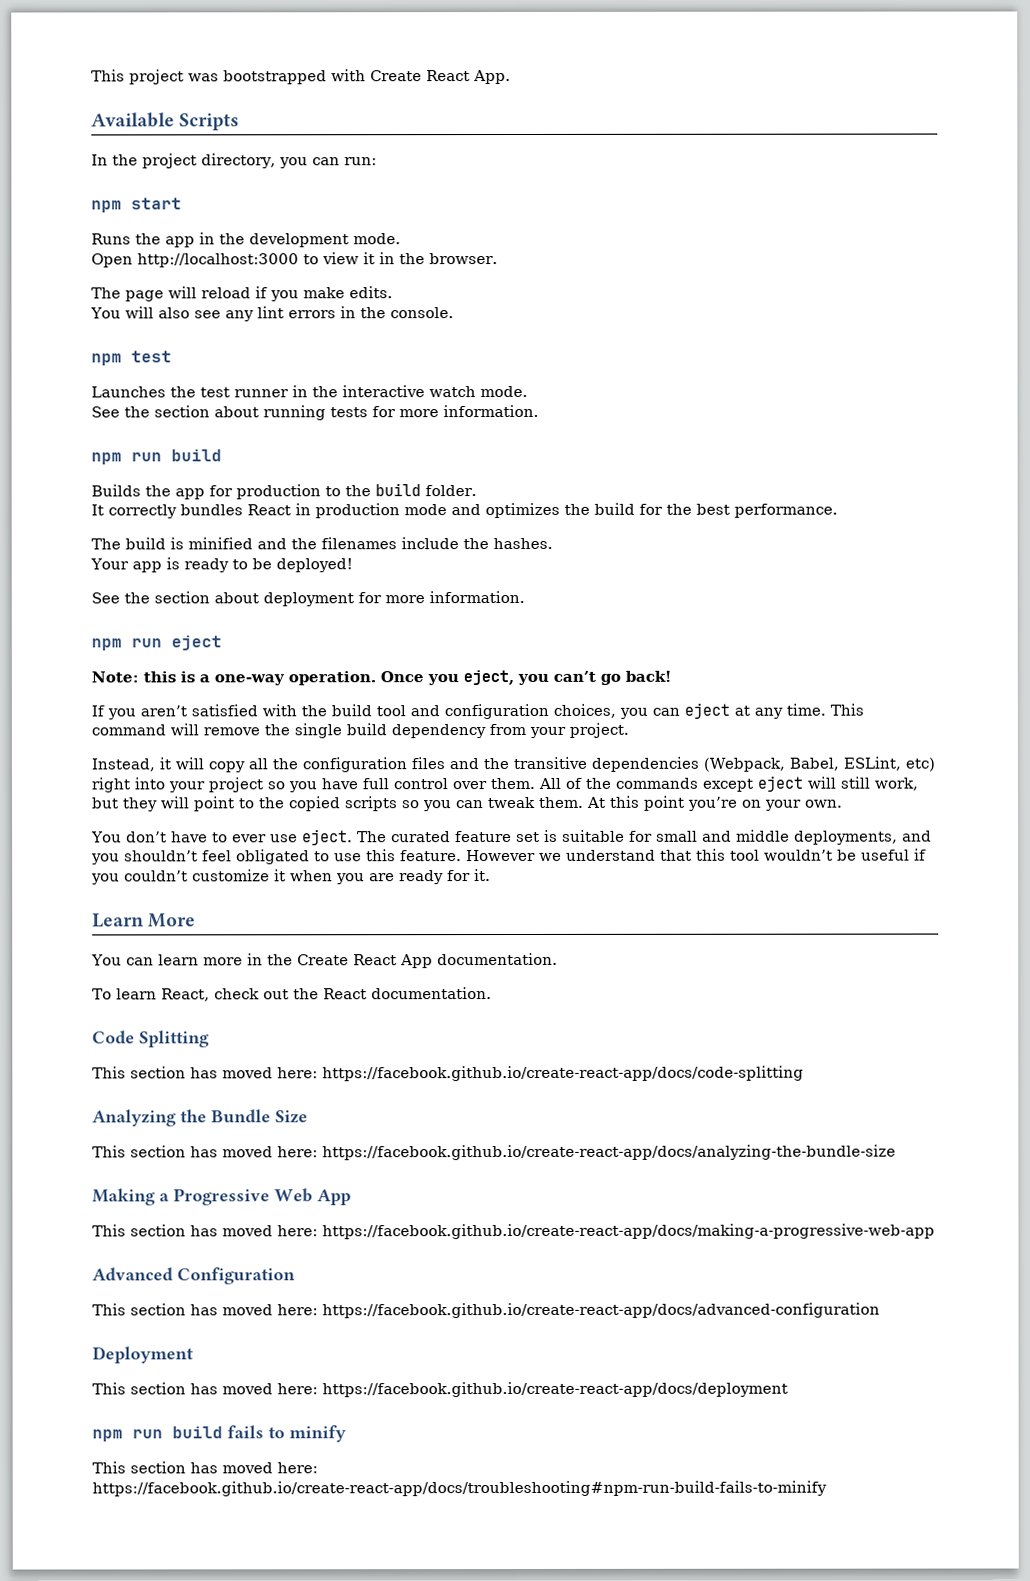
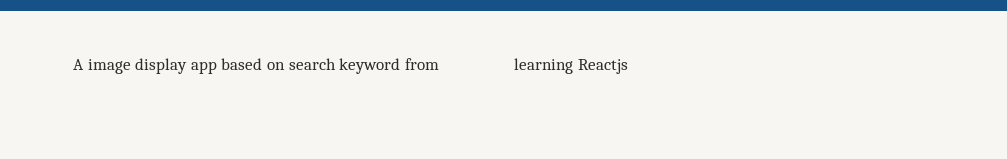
[91,69,511,85] [91,112,240,131] [91,153,377,169] [91,197,182,213] [91,232,401,248] [91,252,498,268] [91,286,393,302] [90,306,454,322] [91,350,172,366] [91,385,528,398] [91,404,539,421] [91,449,222,465] [91,483,477,500] [91,502,838,519] [91,537,553,550] [90,557,353,573] [91,590,525,607] [91,635,222,651] [91,670,672,686] [91,702,864,720] [91,722,629,739] [91,756,935,773] [91,775,919,793] [92,795,843,812] [91,829,932,846] [91,848,927,865] [91,869,491,885] [92,913,197,928] [91,952,558,969] [92,987,492,1002] [92,1030,210,1048] [92,1065,804,1082] [92,1109,308,1127] [92,1144,896,1161] [92,1188,351,1206] [92,1223,935,1240] [92,1267,295,1285] [92,1302,880,1319] [92,1346,194,1364] [92,1381,788,1398] [92,1425,346,1443] [92,1461,318,1474] [92,1480,827,1497] This project was bootstrapped with Create React App. // Available Scripts // In the project directory, you can run: // npm start // Runs the app in the development mode. // Open http://localhost:3000 to view it in the browser. // The page will reload if you make edits. // You will also see any lint errors in the console. // npm test // Launches the test runner in the interactive watch mode. // See the section about running tests for more information. // npm run build // Builds the app for production to the build folder. // It correctly bundles React in production mode and optimizes the build for the best performance. // The build is minified and the filenames include the hashes. // Your app is ready to be deployed! // See the section about deployment for more information. // npm run eject // Note: this is a one-way operation. Once you eject, you can’t go back! // If you aren’t satisfied with the build tool and configuration choices, you can eject at any time. This command will remove the single build dependency from your project. // Instead, it will copy all the configuration files and the transitive dependencies (Webpack, Babel, ESLint, etc) right into your project so you have full control over them. All of the commands except eject will still work, but they will point to the copied scripts so you can tweak them. At this point you’re on your own. // You don’t have to ever use eject. The curated feature set is suitable for small and middle deployments, and you shouldn’t feel obligated to use this feature. However we understand that this tool wouldn’t be useful if you couldn’t customize it when you are ready for it. // Learn More // You can learn more in the Create React App documentation. // To learn React, check out the React documentation. // Code Splitting // This section has moved here: https://facebook.github.io/create-react-app/docs/code-splitting // Analyzing the Bundle Size // This section has moved here: https://facebook.github.io/create-react-app/docs/analyzing-the-bundle-size // Making a Progressive Web App // This section has moved here: https://facebook.github.io/create-react-app/docs/making-a-progressive-web-app // Advanced Configuration // This section has moved here: https://facebook.github.io/create-react-app/docs/advanced-configuration // Deployment // This section has moved here: https://facebook.github.io/create-react-app/docs/deployment // npm run build fails to minify // This section has moved here: https://facebook.github.io/create-react-app/docs/troubleshooting#npm-run-build-fails-to-minify -> [73,58,628,74] A image display app based on search keyword from learning Reactjs

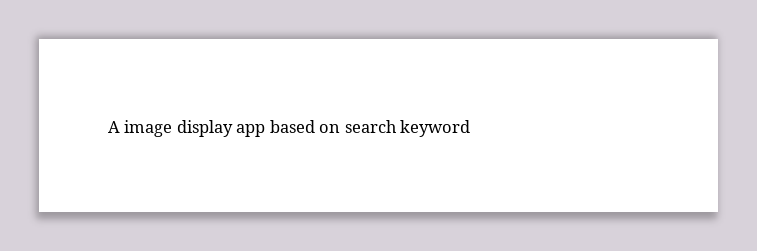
[404,58,628,74] from learning Reactjs -> (471, 128) none

